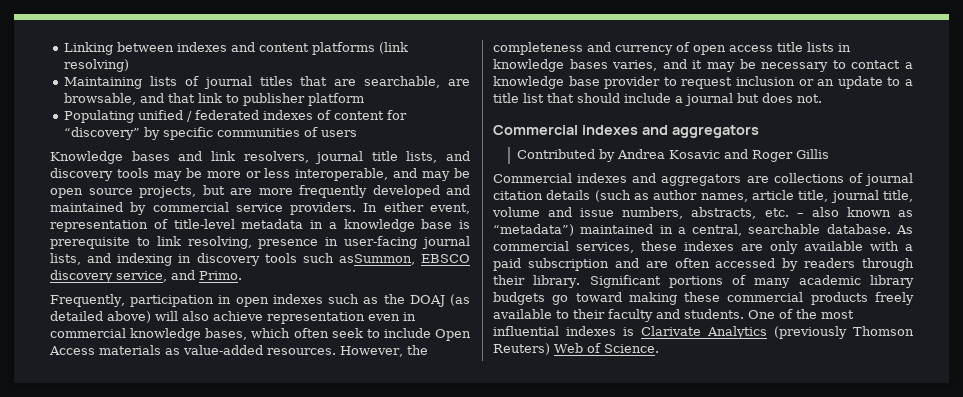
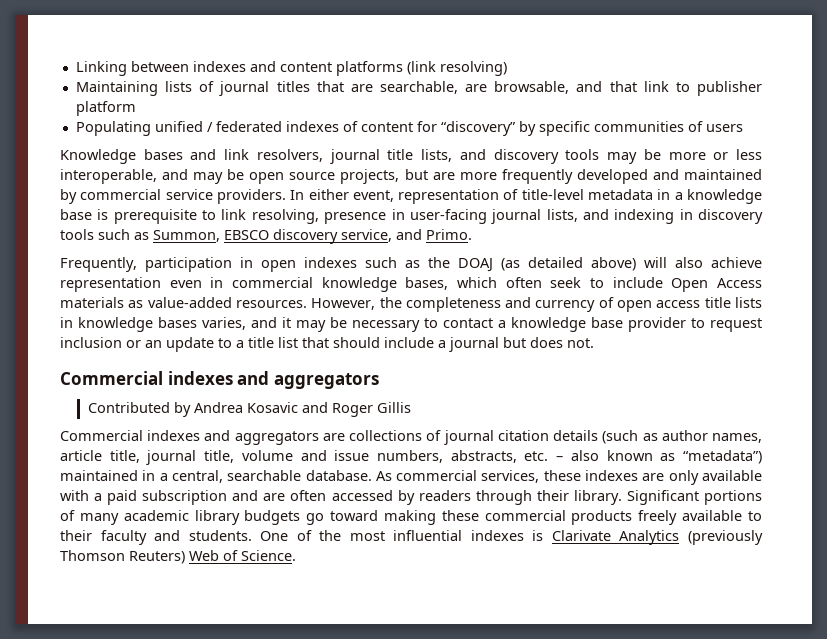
[338,254,415,265] asSummon, -> [134,230,220,242] as Summon,

